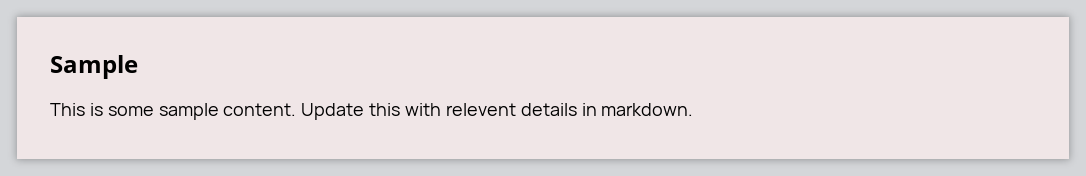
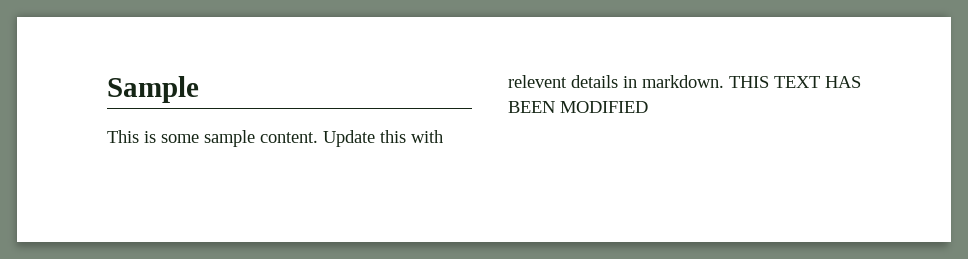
(694, 109) none -> [729,76,861,88] [508,101,648,113] THIS TEXT HAS BEEN MODIFIED

